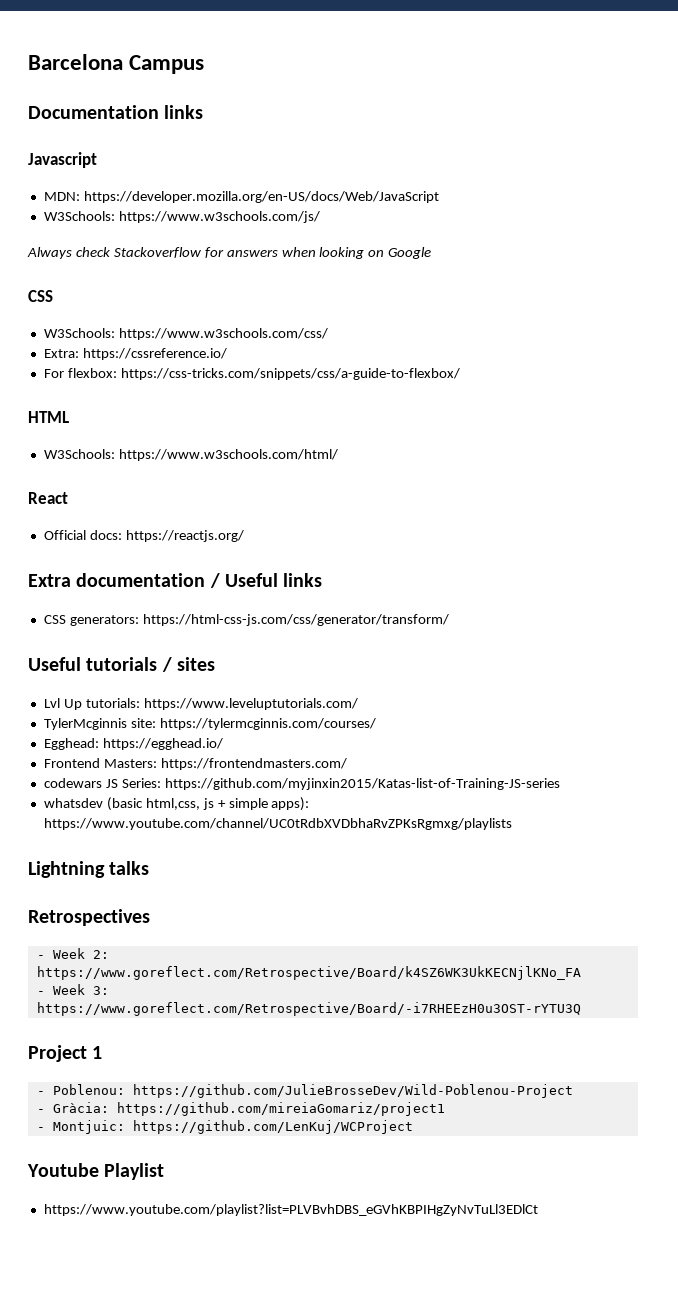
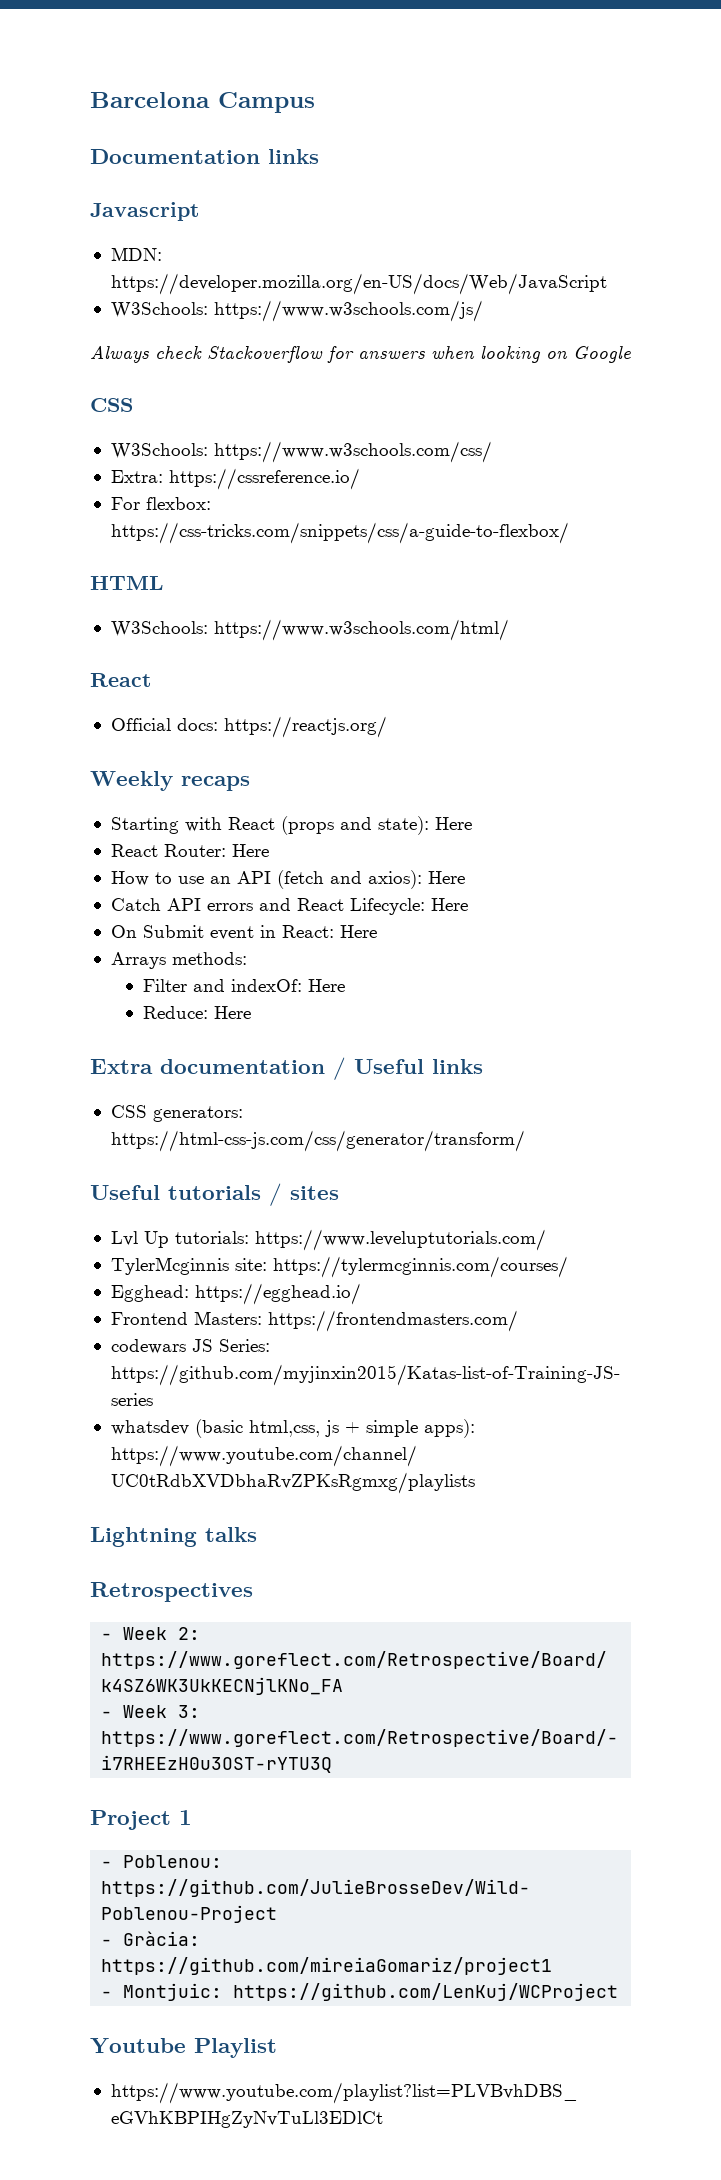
(244, 536) none -> [90,771,250,791] [110,816,472,835] [110,844,269,857] [110,870,465,889] [110,898,468,915] [110,925,377,940] [110,952,247,969] [143,979,346,992] [143,1006,252,1019] // Weekly recaps // Starting with React (props and state): Here // React Router: Here // How to use an API (fetch and axios): Here // Catch API errors and React Lifecycle: Here // On Submit event in React: Here // Arrays methods: // Filter and indexOf: Here // Reduce: Here

